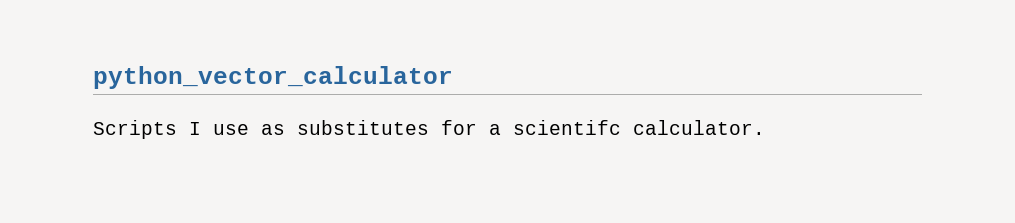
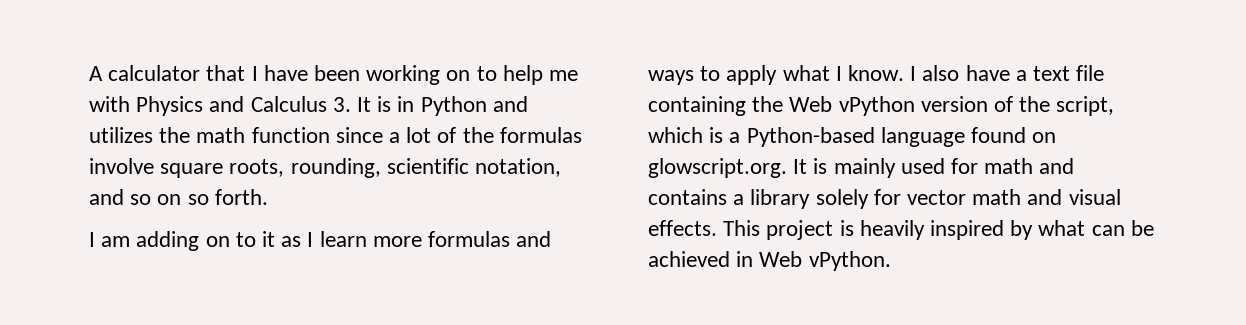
[93,66,453,89] [93,120,765,139] python_vector_calculator // Scripts I use as substitutes for a scientifc calculator. -> [89,65,579,85] [89,96,528,116] [89,127,582,143] [89,158,562,178] [89,189,268,205] [89,231,552,251] [648,65,1105,85] [648,96,1115,116] [648,127,1057,147] [648,158,1075,178] [648,189,1121,209] [648,220,1154,240] [648,251,891,271] A calculator that I have been working on to help me with Physics and Calculus 3. It is in Python and utilizes the math function since a lot of the formulas involve square roots, rounding, scientific notation, and so on so forth. // I am adding on to it as I learn more formulas and ways to apply what I know. I also have a text file containing the Web vPython version of the script, which is a Python-based language found on glowscript.org. It is mainly used for math and contains a library solely for vector math and visual effects. This project is heavily inspired by what can be achieved in Web vPython.

